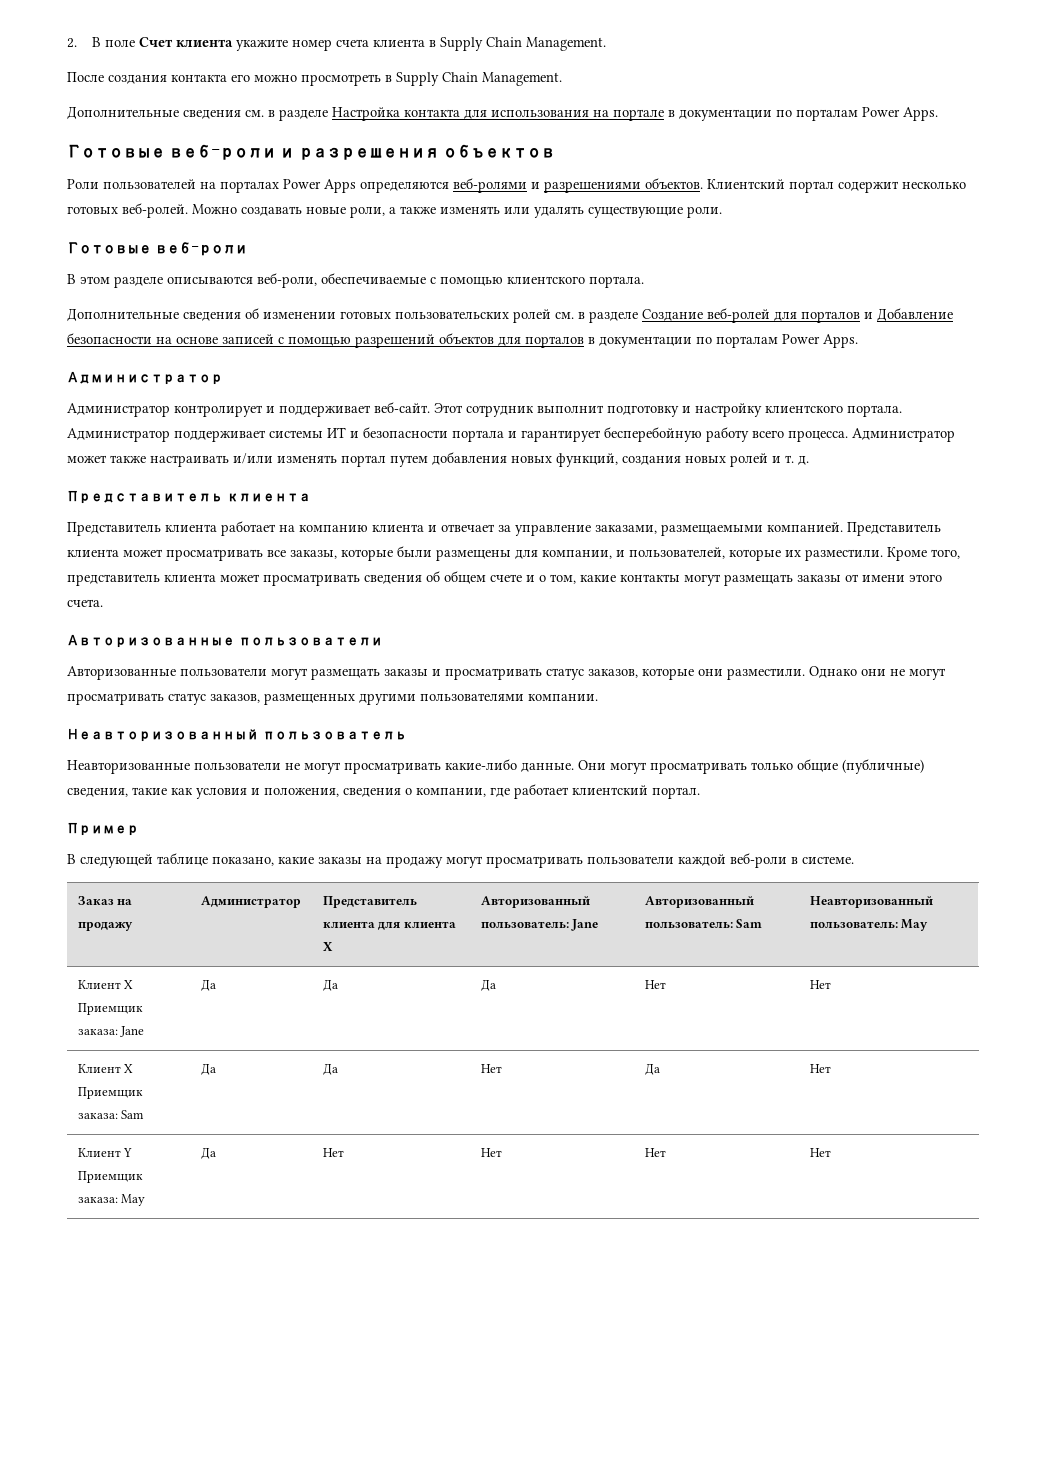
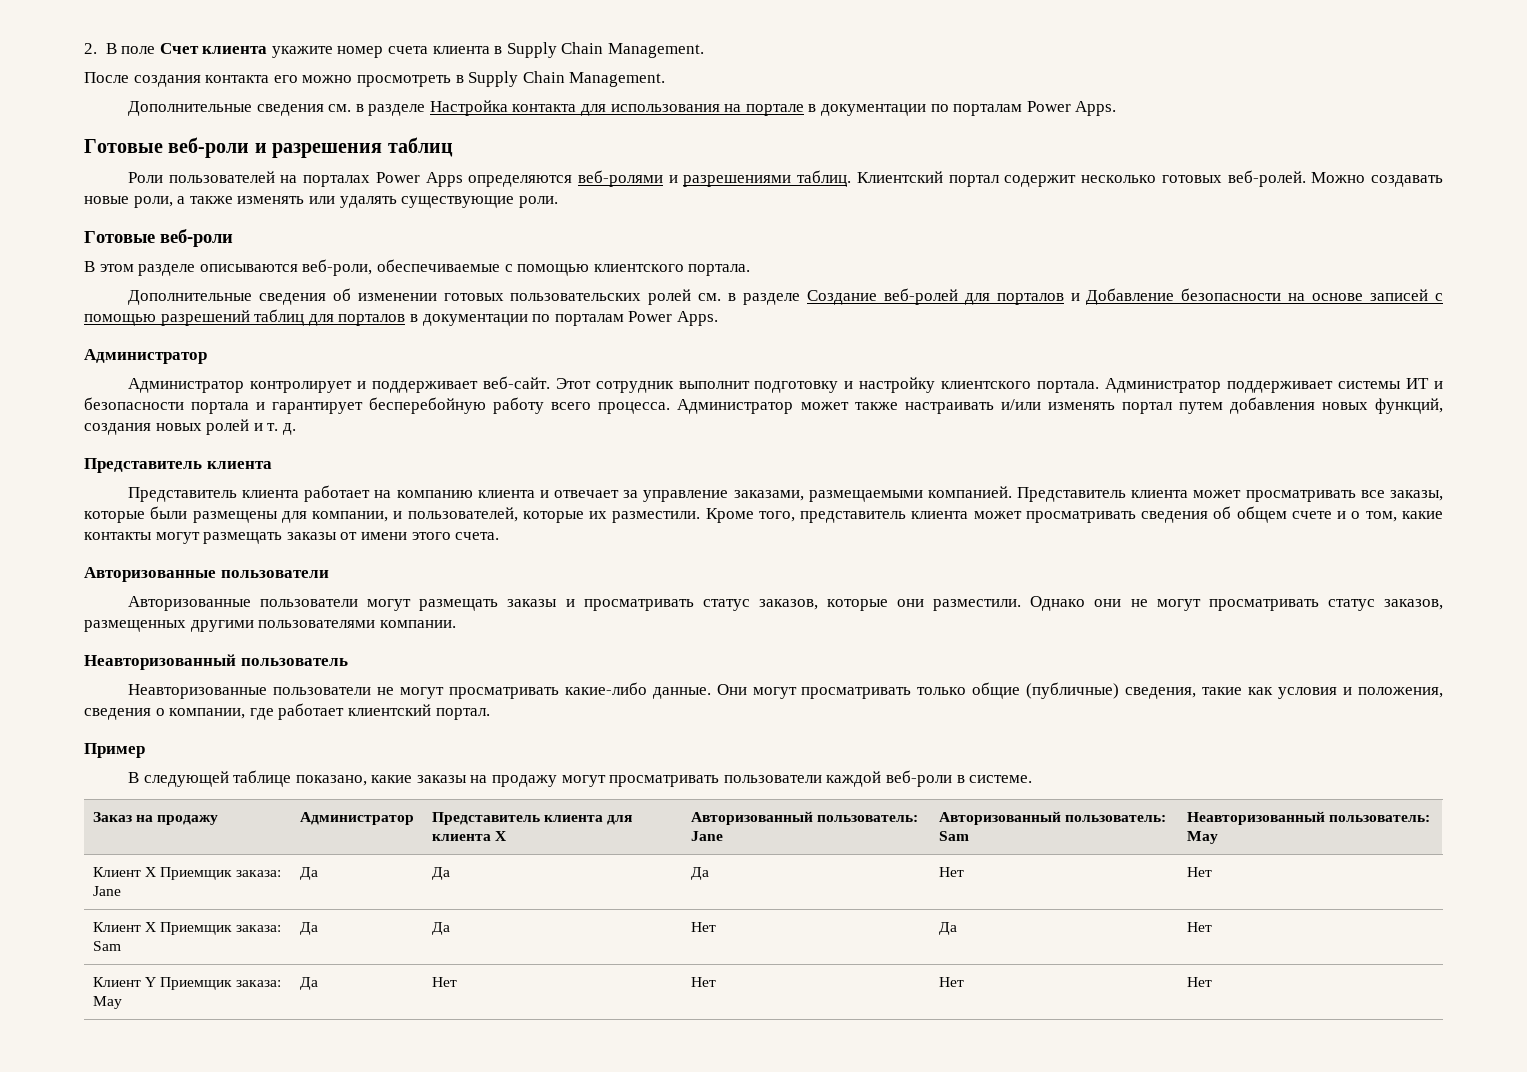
[442,144,555,158] объектов -> [387,137,453,157] таблиц
[645,178,703,189] объектов. -> [797,170,852,187] таблиц.
[439,333,494,344] объектов -> [254,309,305,326] таблиц

